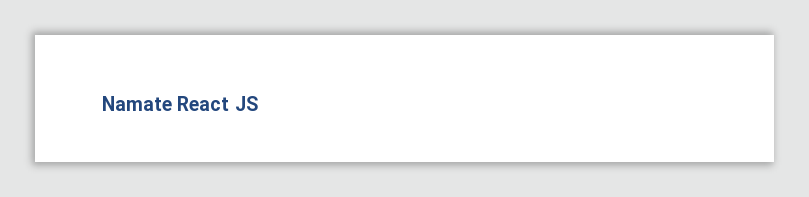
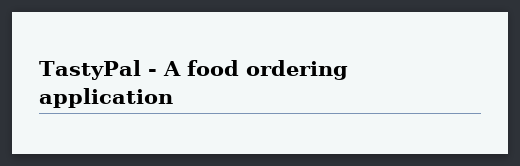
[102,96,258,111] Namate React JS -> [39,60,348,80] [39,88,173,108] TastyPal - A food ordering application

